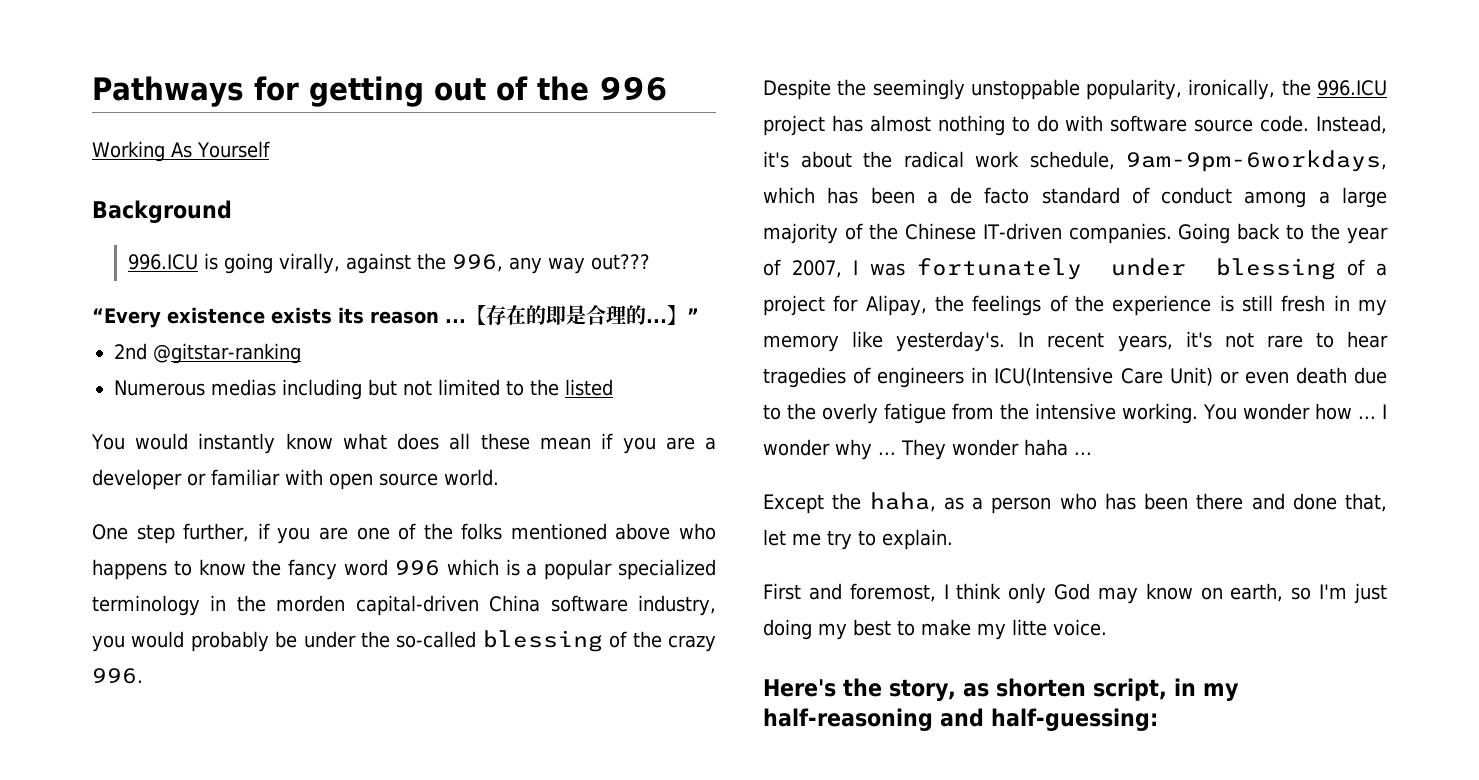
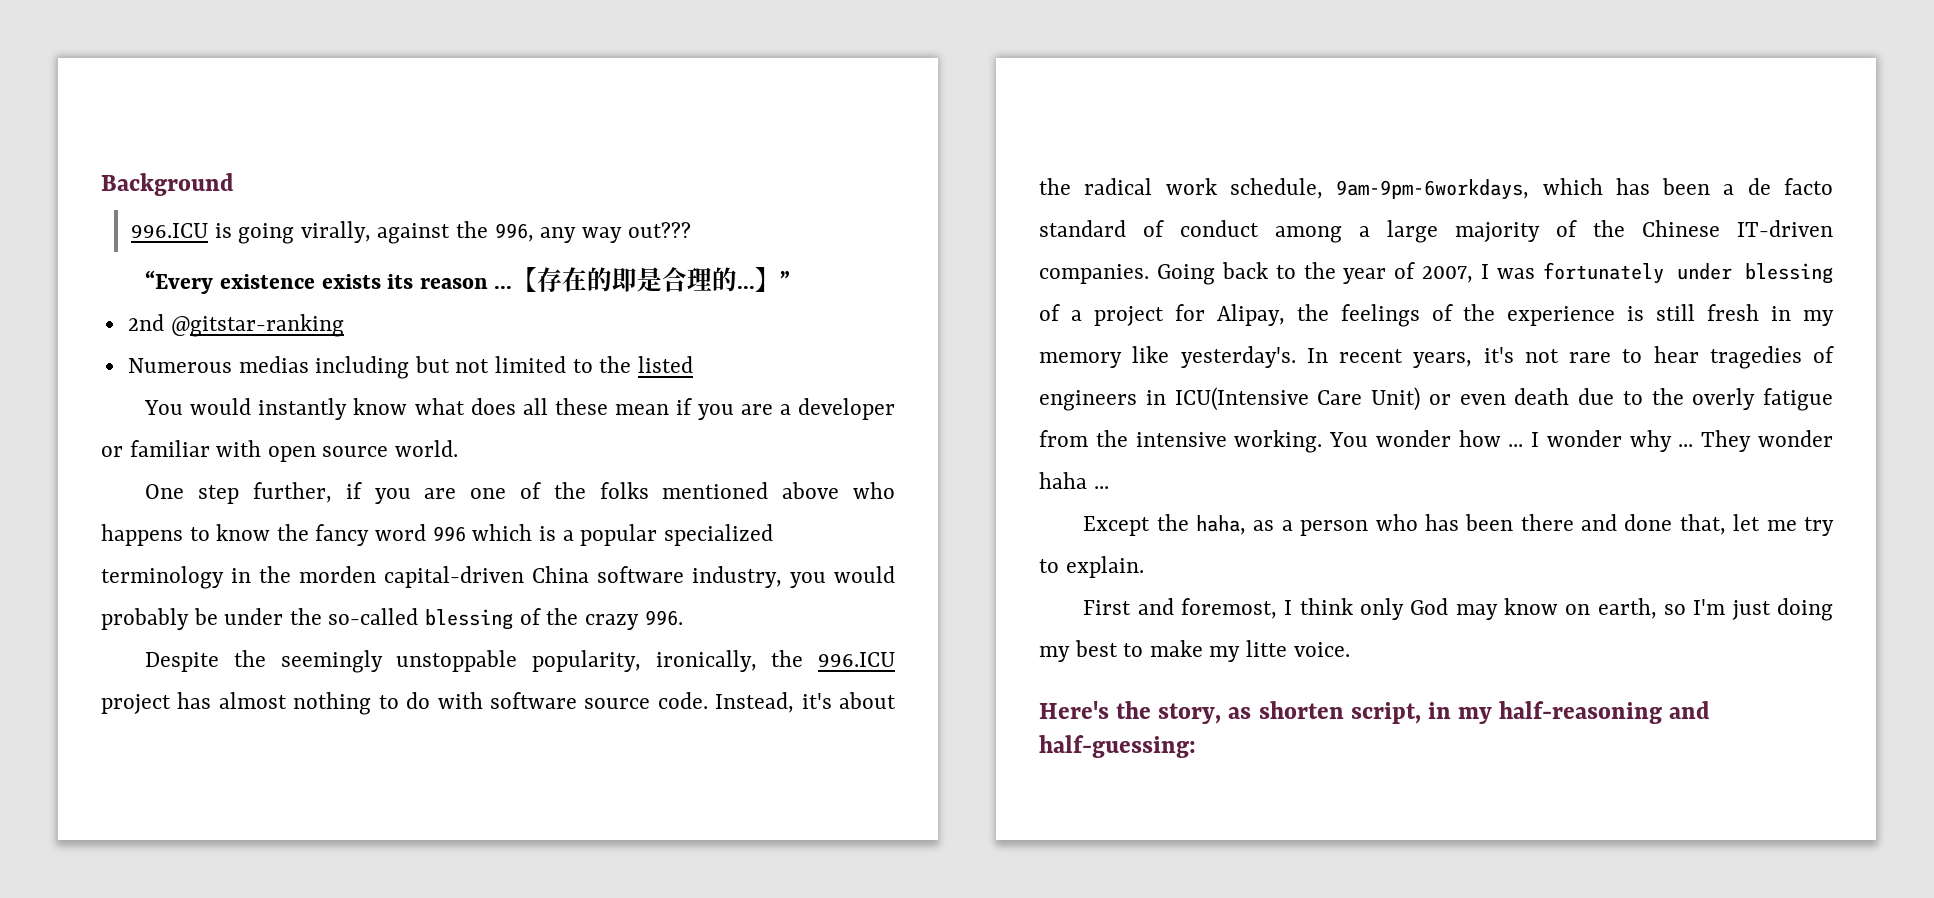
[92,76,668,107] [92,141,270,162] Pathways for getting out of the 996 // Working As Yourself // -> (101, 184) none

